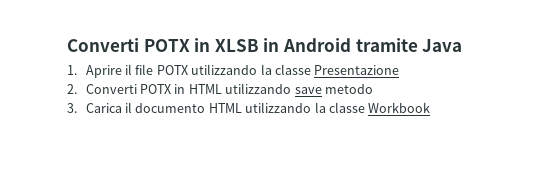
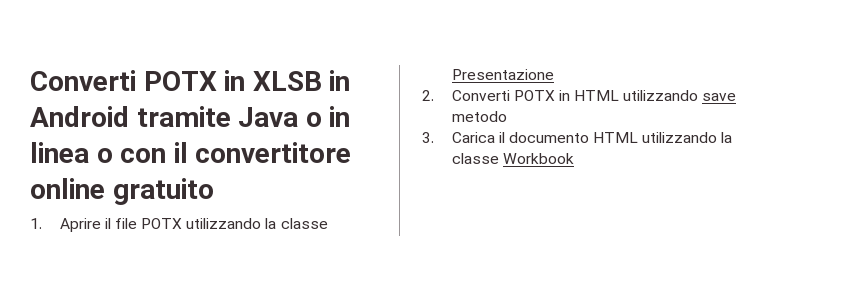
(463, 45) none -> [305,106,351,127] [30,142,352,163] [30,178,214,205] o in linea o con il convertitore online gratuito

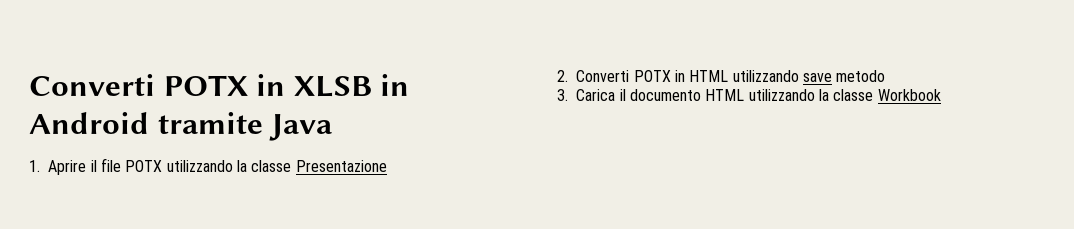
[305,106,351,127] [30,142,352,163] [30,178,214,205] o in linea o con il convertitore online gratuito -> (333, 127) none

